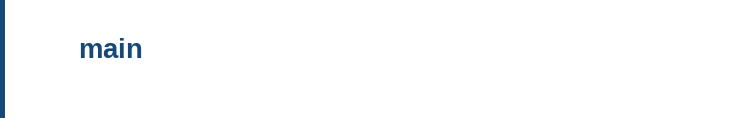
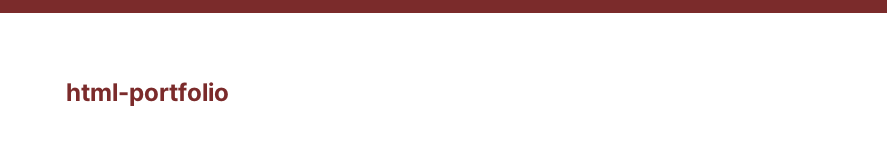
[79,38,143,58] main -> [66,82,229,106] html-portfolio

